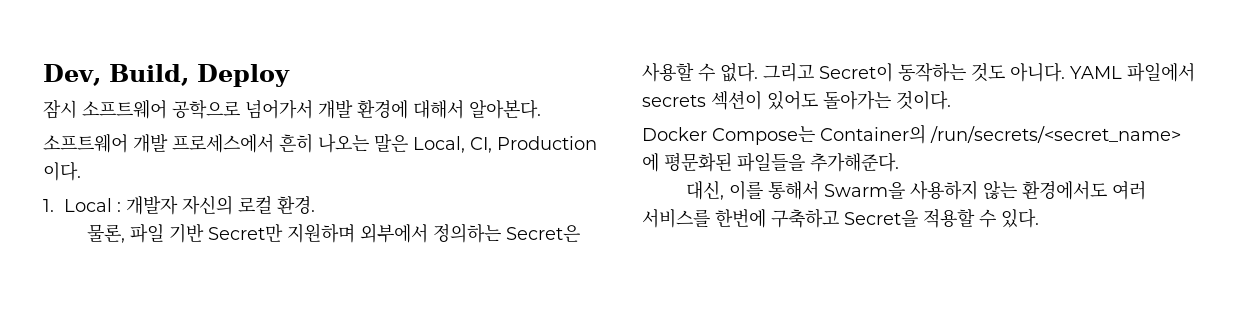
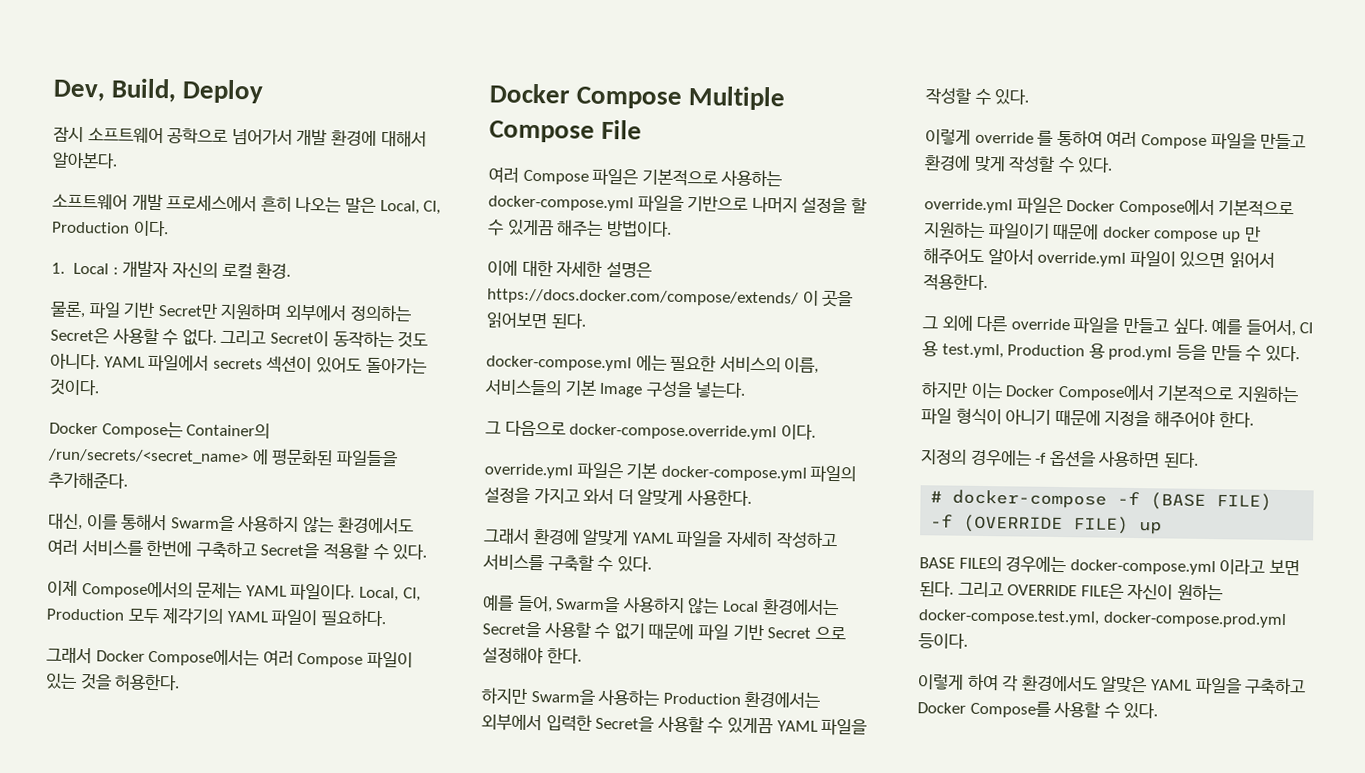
(1039, 218) none -> [47,579,421,602] [46,607,387,627] [46,647,413,669] [45,673,181,692] [489,83,786,111] [489,119,643,143] [488,167,783,187] [488,195,867,214] [487,219,672,237] [487,259,652,278] [487,288,854,308] [486,312,586,329] [486,354,820,374] [484,379,747,398] [485,420,816,441] [484,462,857,483] [484,487,752,506] [483,528,838,550] [482,554,652,573] [483,594,839,616] [482,621,846,641] [482,646,582,665] [481,687,821,708] [481,714,868,736] [925,87,1030,106] [925,129,1307,150] [924,155,1114,174] [924,197,1295,218] [924,221,1261,243] [923,247,1275,268] [923,273,988,292] [922,315,1314,337] [922,341,1300,362] [921,381,1299,403] [921,408,1254,429] [920,449,1199,468] [930,489,1273,511] [930,514,1163,535] [919,555,1300,576] [919,581,1223,601] [918,609,1287,629] [918,633,968,649] [918,673,1307,696] [917,700,1159,719] // 이제 Compose에서의 문제는 YAML 파일이다. Local, CI, Production 모두 제각기의 YAML 파일이 필요하다. // 그래서 Docker Compose에서는 여러 Compose 파일이 있는 것을 허용한다. // Docker Compose Multiple Compose File // 여러 Compose 파일은 기본적으로 사용하는 docker-compose.yml 파일을 기반으로 나머지 설정을 할 수 있게끔 해주는 방법이다. // 이에 대한 자세한 설명은 https://docs.docker.com/compose/extends/ 이 곳을 읽어보면 된다. // docker-compose.yml 에는 필요한 서비스의 이름, 서비스들의 기본 Image 구성을 넣는다. // 그 다음으로 docker-compose.override.yml 이다. // override.yml 파일은 기본 docker-compose.yml 파일의 설정을 가지고 와서 더 알맞게 사용한다. // 그래서 환경에 알맞게 YAML 파일을 자세히 작성하고 서비스를 구축할 수 있다. // 예를 들어, Swarm을 사용하지 않는 Local 환경에서는 Secret을 사용할 수 없기 때문에 파일 기반 Secret 으로 설정해야 한다. // 하지만 Swarm을 사용하는 Production 환경에서는 외부에서 입력한 Secret을 사용할 수 있게끔 YAML 파일을 작성할 수 있다. // 이렇게 override 를 통하여 여러 Compose 파일을 만들고 환경에 맞게 작성할 수 있다. // override.yml 파일은 Docker Compose에서 기본적으로 지원하는 파일이기 때문에 docker compose up 만 해주어도 알아서 override.yml 파일이 있으면 읽어서 적용한다. // 그 외에 다른 override 파일을 만들고 싶다. 예를 들어서, CI 용 test.yml, Production 용 prod.yml 등을 만들 수 있다. // 하지만 이는 Docker Compose에서 기본적으로 지원하는 파일 형식이 아니기 때문에 지정을 해주어야 한다. // 지정의 경우에는 -f 옵션을 사용하면 된다. // # docker-compose -f (BASE FILE) -f (OVERRIDE FILE) up // BASE FILE의 경우에는 docker-compose.yml 이라고 보면 된다. 그리고 OVERRIDE FILE은 자신이 원하는 docker-compose.test.yml, docker-compose.prod.yml 등이다. // 이렇게 하여 각 환경에서도 알맞은 YAML 파일을 구축하고 Docker Compose를 사용할 수 있다.

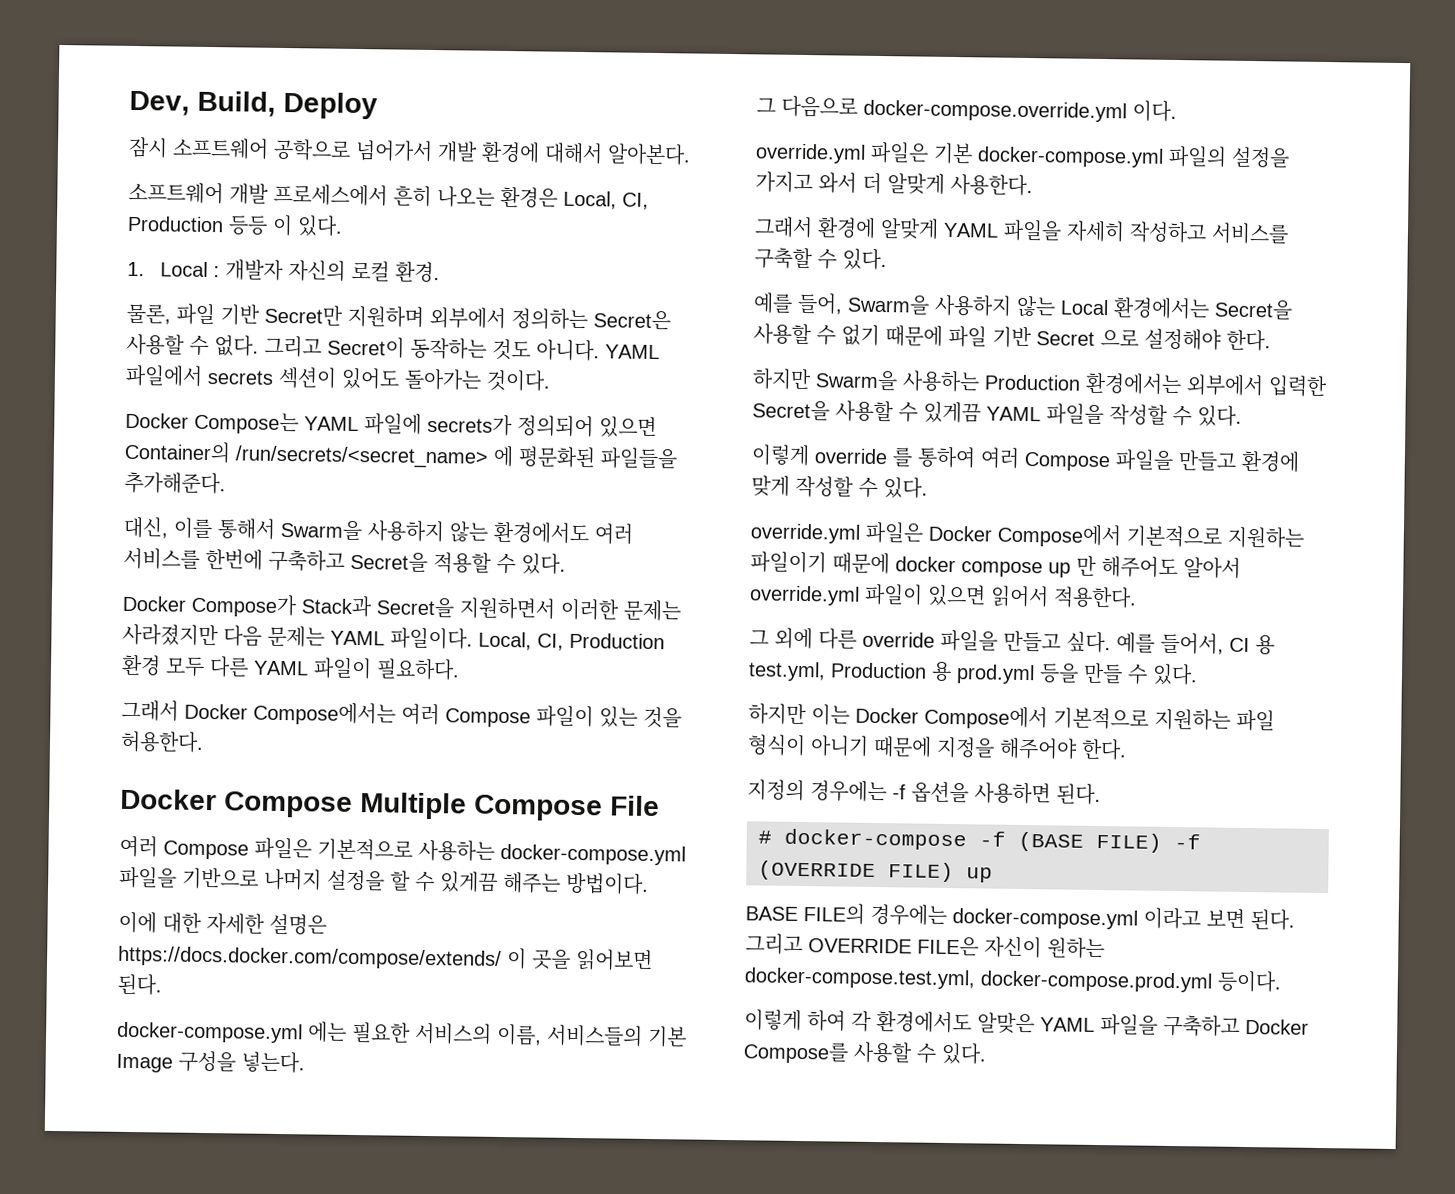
[344,197,442,215] [51,220,169,237] 말은 Local, CI, Production 이다. -> [500,186,649,210] [127,214,343,237] 환경은 Local, CI, Production 등등 이 있다.
(183, 430) none -> [304,413,657,439] YAML 파일에 secrets가 정의되어 있으면
[47,579,193,599] 이제 Compose에서의 -> [122,593,681,622] [122,623,262,647] Docker Compose가 Stack과 Secret을 지원하면서 이러한 문제는 사라졌지만 다음
[127,607,225,625] 모두 제각기의 -> [121,654,249,678] 환경 모두 다른

